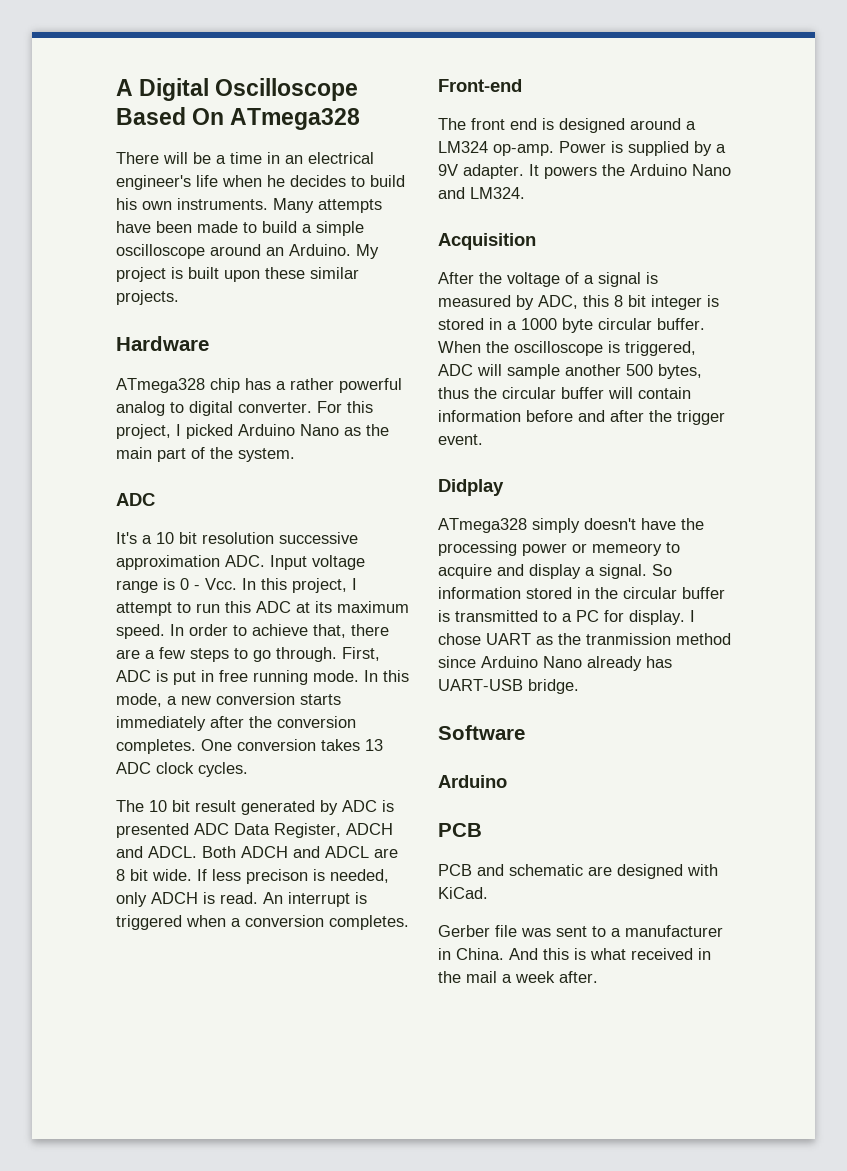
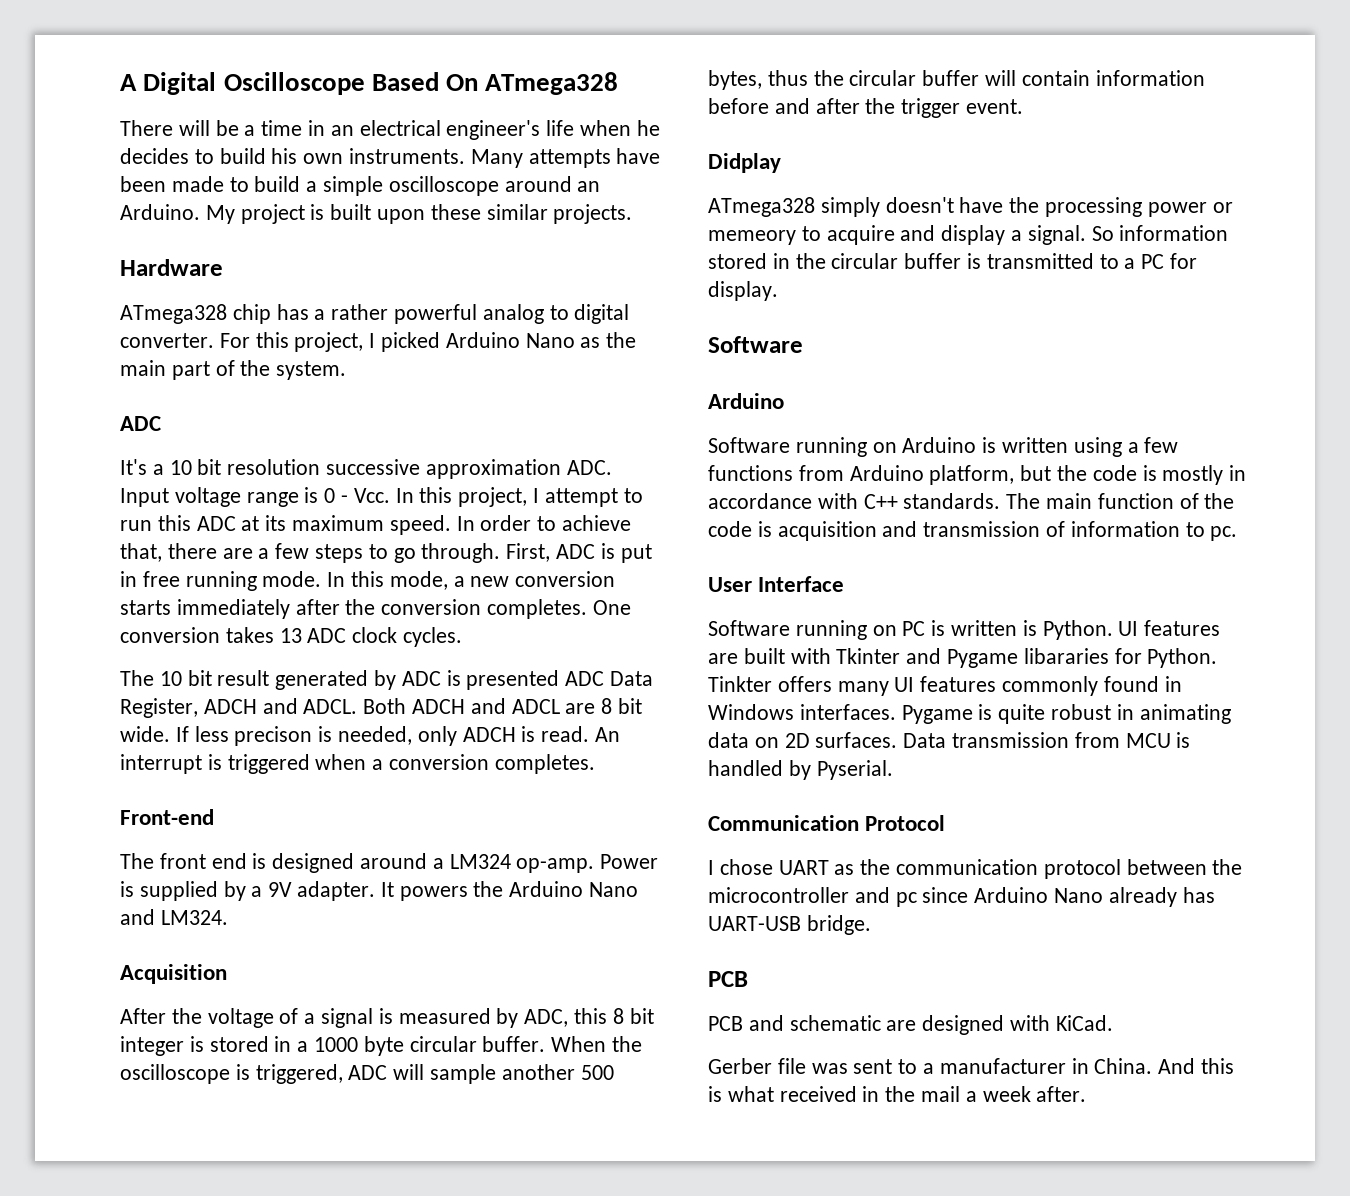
(685, 617) none -> [708,336,803,353] [708,393,784,409] [708,437,1179,457] [708,465,1247,485] [708,493,1235,509] [708,521,1238,541] [708,576,845,592] [708,620,1221,640] [708,648,1218,668] [708,676,1182,696] [708,704,1231,724] [708,732,1191,748] [708,760,893,780] [708,815,946,831] // Software // Arduino // Software running on Arduino is written using a few functions from Arduino platform, but the code is mostly in accordance with C++ standards. The main function of the code is acquisition and transmission of information to pc. // User Interface // Software running on PC is written is Python. UI features are built with Tkinter and Pygame libararies for Python. Tinkter offers many UI features commonly found in Windows interfaces. Pygame is quite robust in animating data on 2D surfaces. Data transmission from MCU is handled by Pyserial. // Communication Protocol //
[586,633,731,645] tranmission method -> [896,859,1243,879] [708,887,917,907] communication protocol between the microcontroller and pc
[438,725,525,740] [438,775,507,788] // Software // Arduino -> (871, 925) none

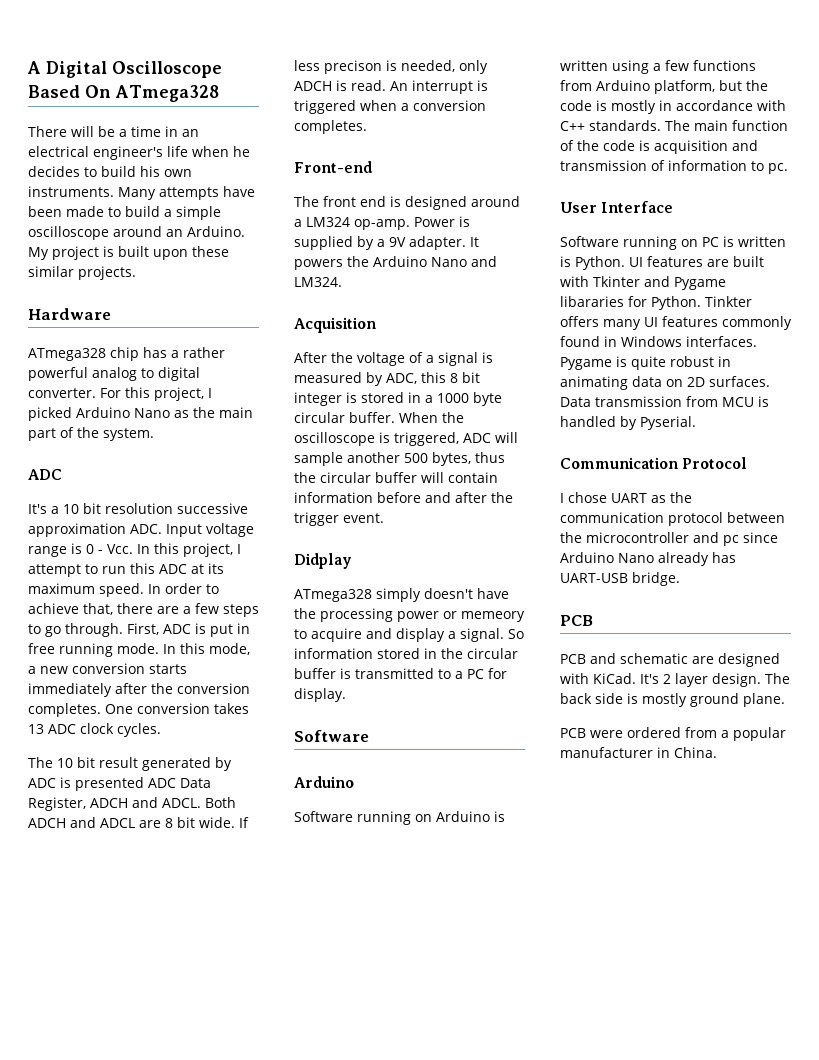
[708,1058,1235,1074] [708,1086,1087,1102] // Gerber file was sent to a manufacturer in China. And this is what received in the mail a week after. -> [640,673,790,687] [560,693,785,707] [560,727,786,741] [560,747,717,758] It's 2 layer design. The back side is mostly ground plane. // PCB were ordered from a popular manufacturer in China.

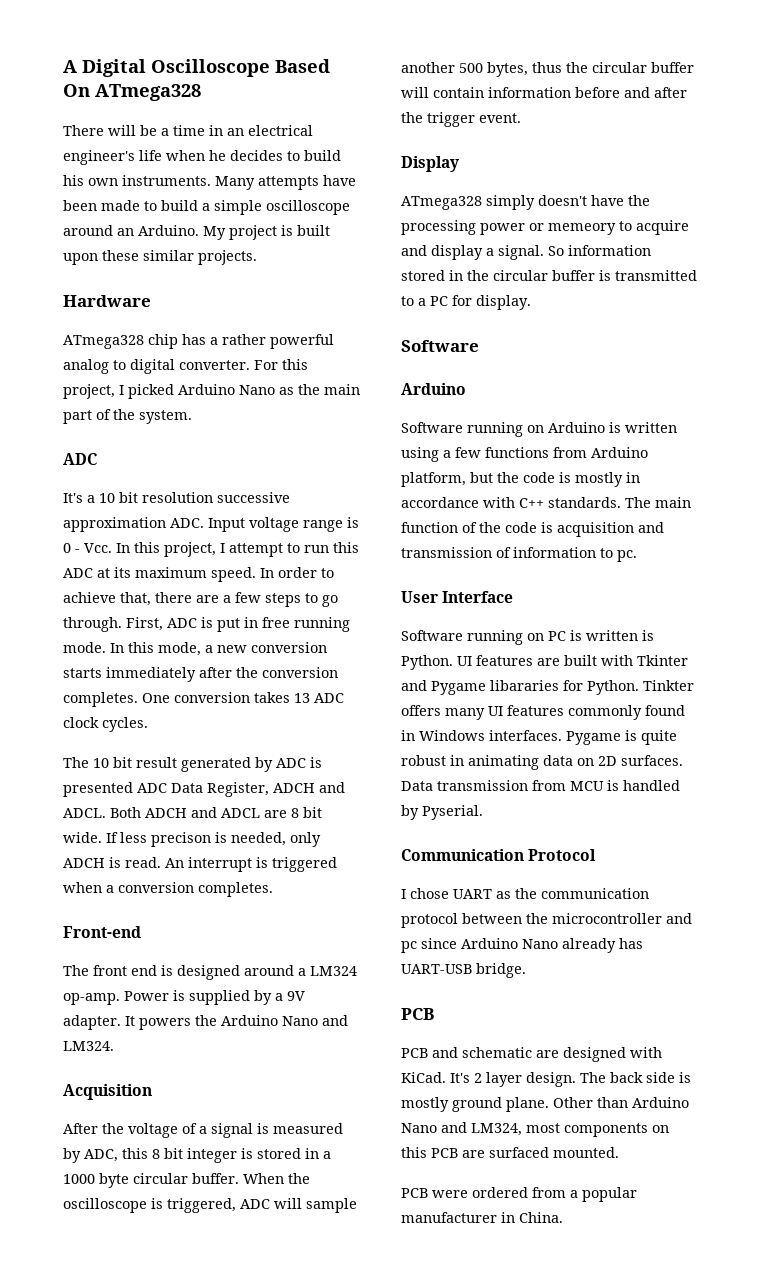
[294,553,352,569] Didplay -> [401,156,459,172] Display
(785, 700) none -> [553,1097,689,1108] [401,1122,669,1137] [401,1147,619,1158] Other than Arduino Nano and LM324, most components on this PCB are surfaced mounted.

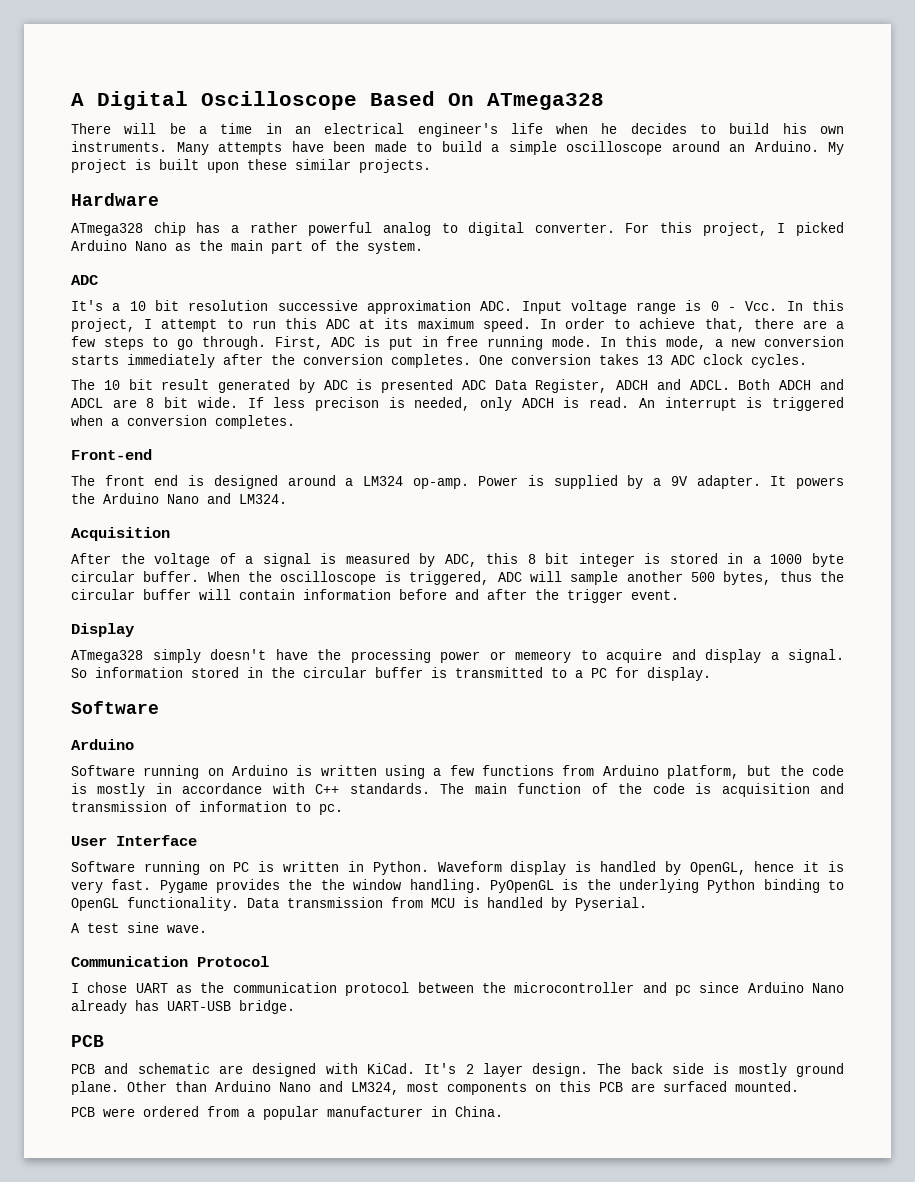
[642,630,654,641] [401,655,688,670] [401,680,694,695] [401,705,685,720] [401,730,677,745] [401,755,683,770] is Python. UI features are built with Tkinter and Pygame libararies for Python. Tinkter offers many UI features commonly found in Windows interfaces. Pygame is quite robust in animating data on 2D surfaces. -> [347,861,844,875] [71,879,845,893] [71,897,239,911] in Python. Waveform display is handled by OpenGL, hence it is very fast. Pygame provides the the window handling. PyOpenGL is the underlying Python binding to OpenGL functionality.
(483, 812) none -> [71,922,207,933] // A test sine wave.

